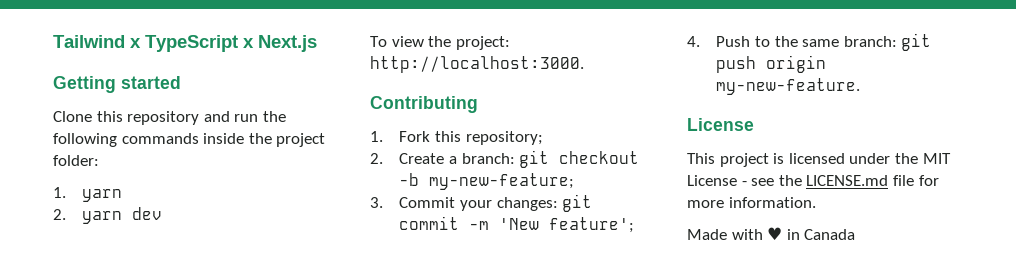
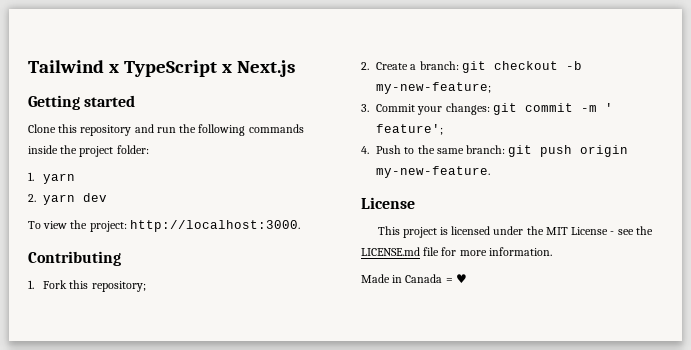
[499,218,540,230] 'New -> [604,103,613,112] '
[731,227,856,240] with ♥ in Canada -> [392,274,467,283] in Canada = ♥

